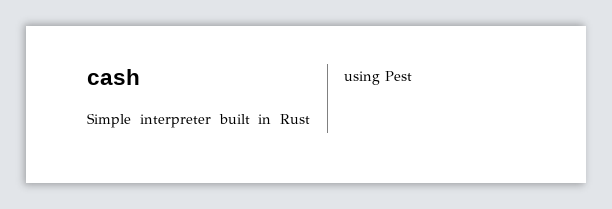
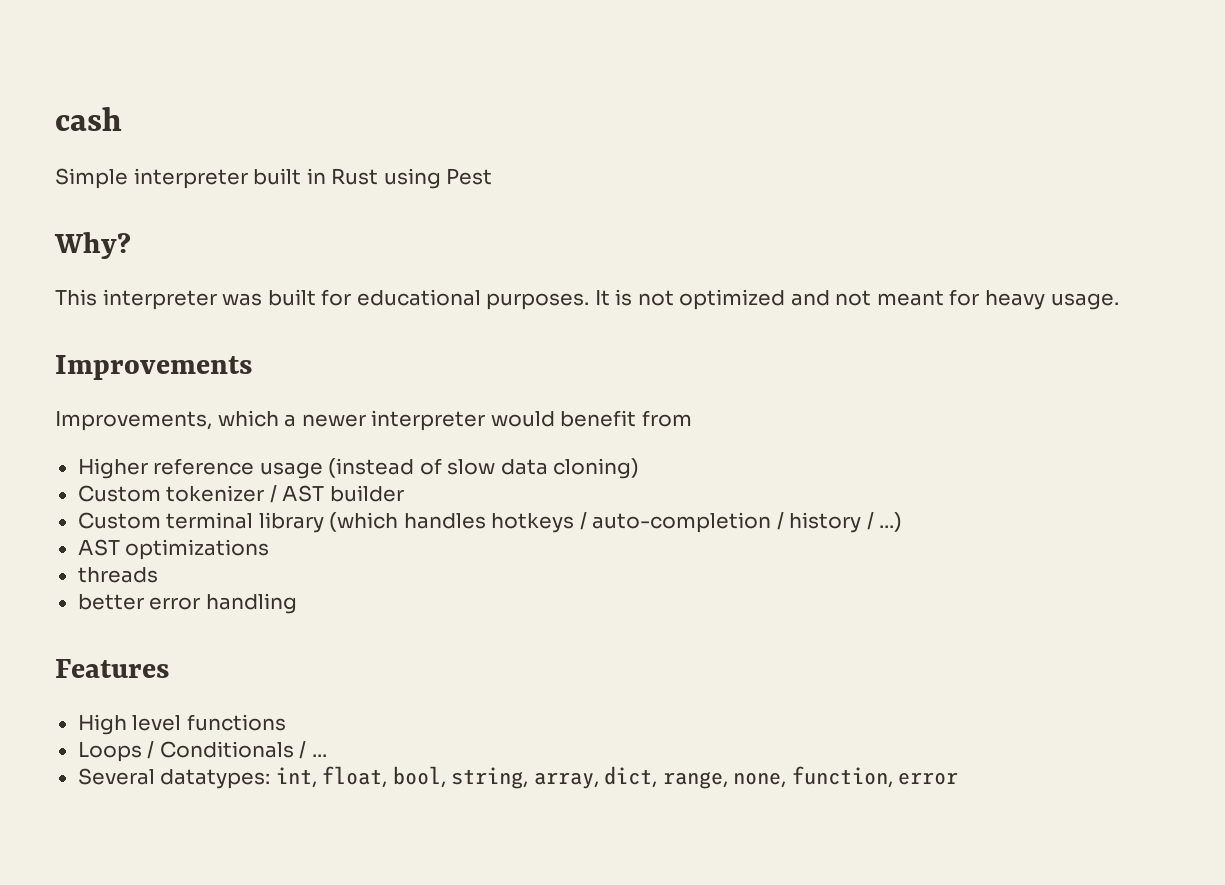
(412, 76) none -> [54,232,131,259] [55,289,1119,310] [55,355,252,380] [55,410,692,431] [77,458,640,479] [77,485,404,503] [77,512,903,533] [77,539,270,560] [77,567,158,583] [77,593,297,614] [55,659,169,678] [77,714,286,735] [77,741,327,762] [77,766,959,789] // Why? // This interpreter was built for educational purposes. It is not optimized and not meant for heavy usage. // Improvements // Improvements, which a newer interpreter would benefit from // Higher reference usage (instead of slow data cloning) // Custom tokenizer / AST builder // Custom terminal library (which handles hotkeys / auto-completion / history / ...) // AST optimizations // threads // better error handling // Features // High level functions // Loops / Conditionals / ... // Several datatypes: int, float, bool, string, array, dict, range, none, function, error

